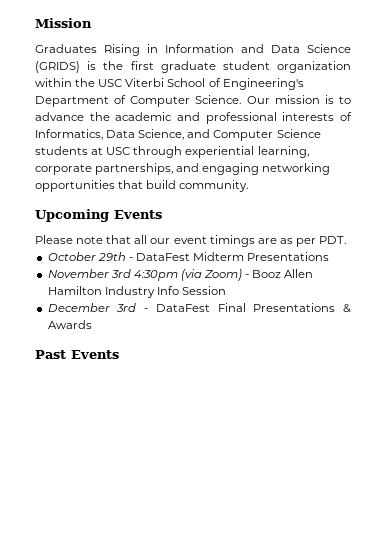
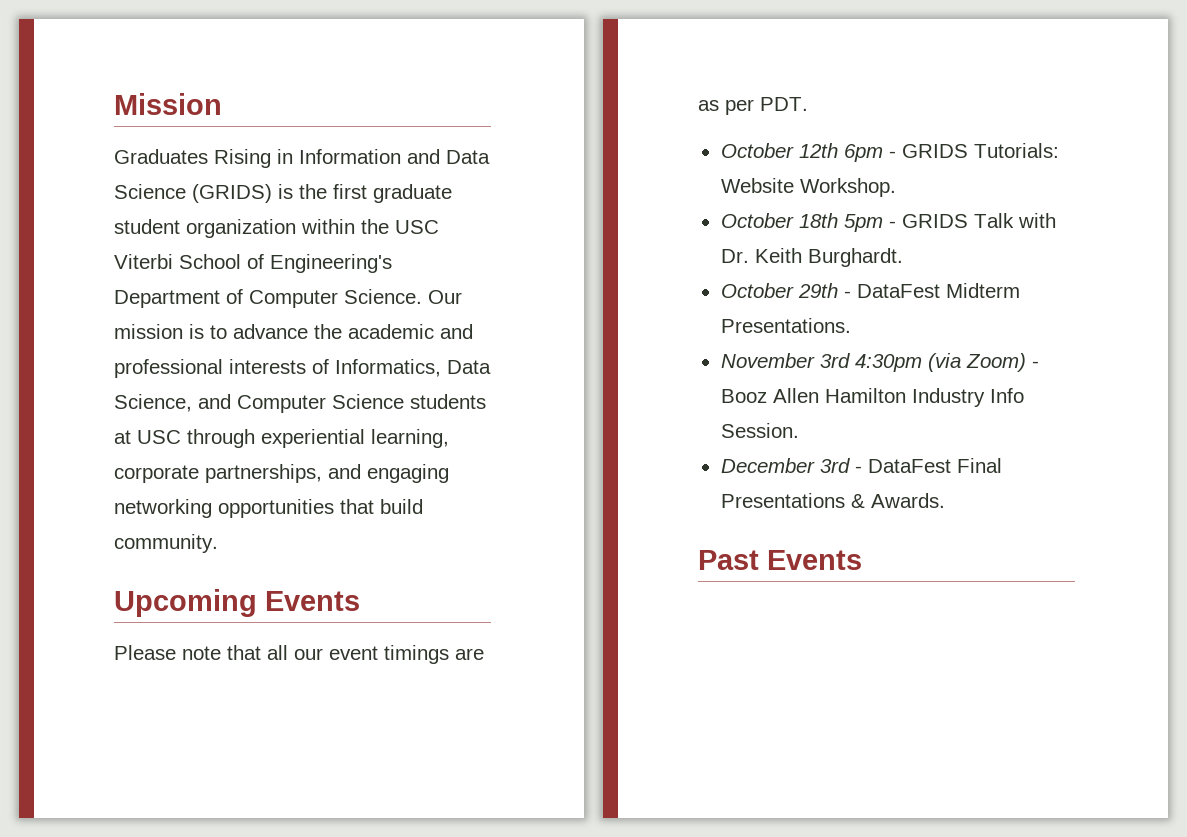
(347, 240) none -> [720,143,1059,162] [720,178,896,197] [720,213,1056,232] [720,248,903,267] // October 12th 6pm - GRIDS Tutorials: Website Workshop. // October 18th 5pm - GRIDS Talk with Dr. Keith Burghardt.
[247,252,330,261] Presentations -> [720,318,851,333] Presentations.
[181,286,226,295] Session -> [720,423,799,438] Session.
[47,320,92,329] Awards -> [870,493,945,508] Awards.

